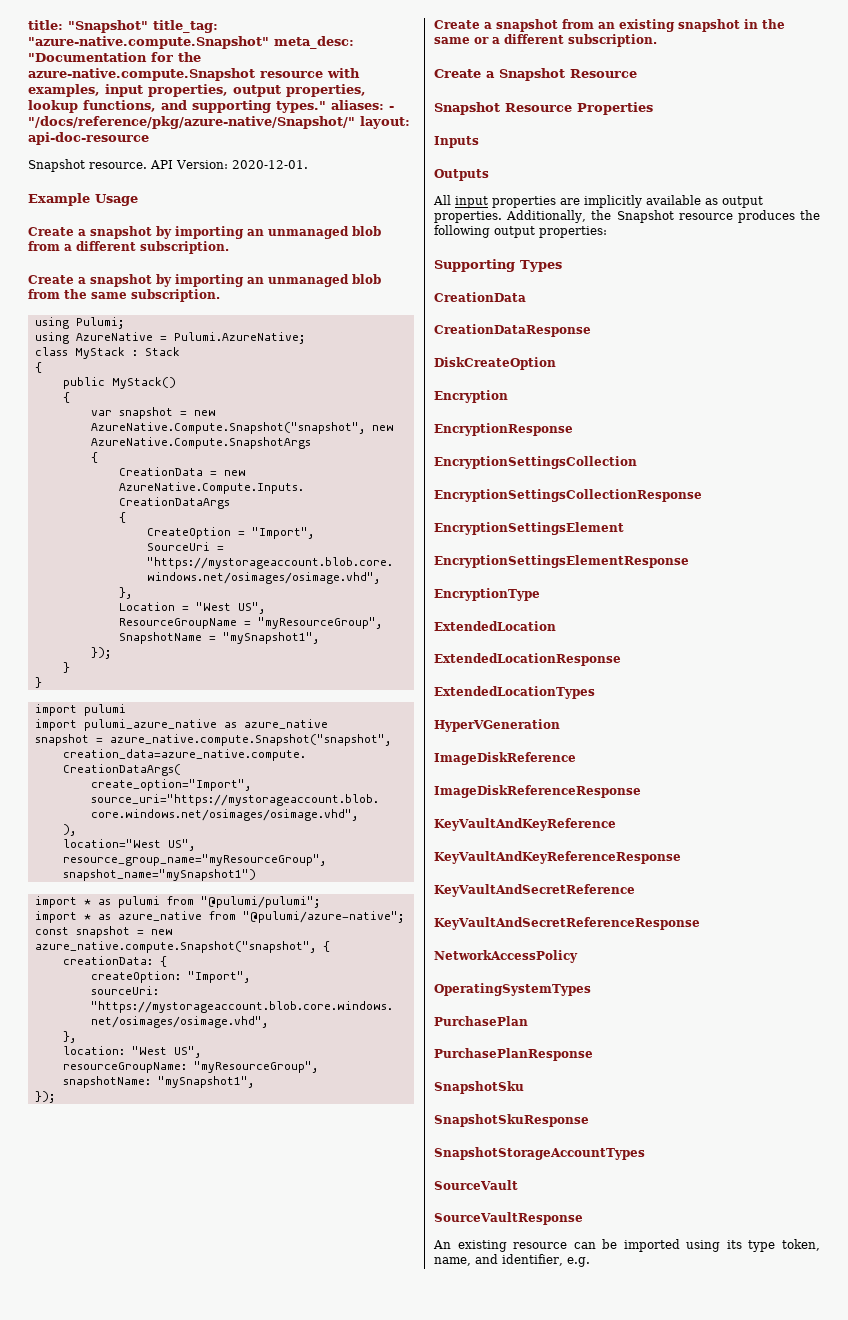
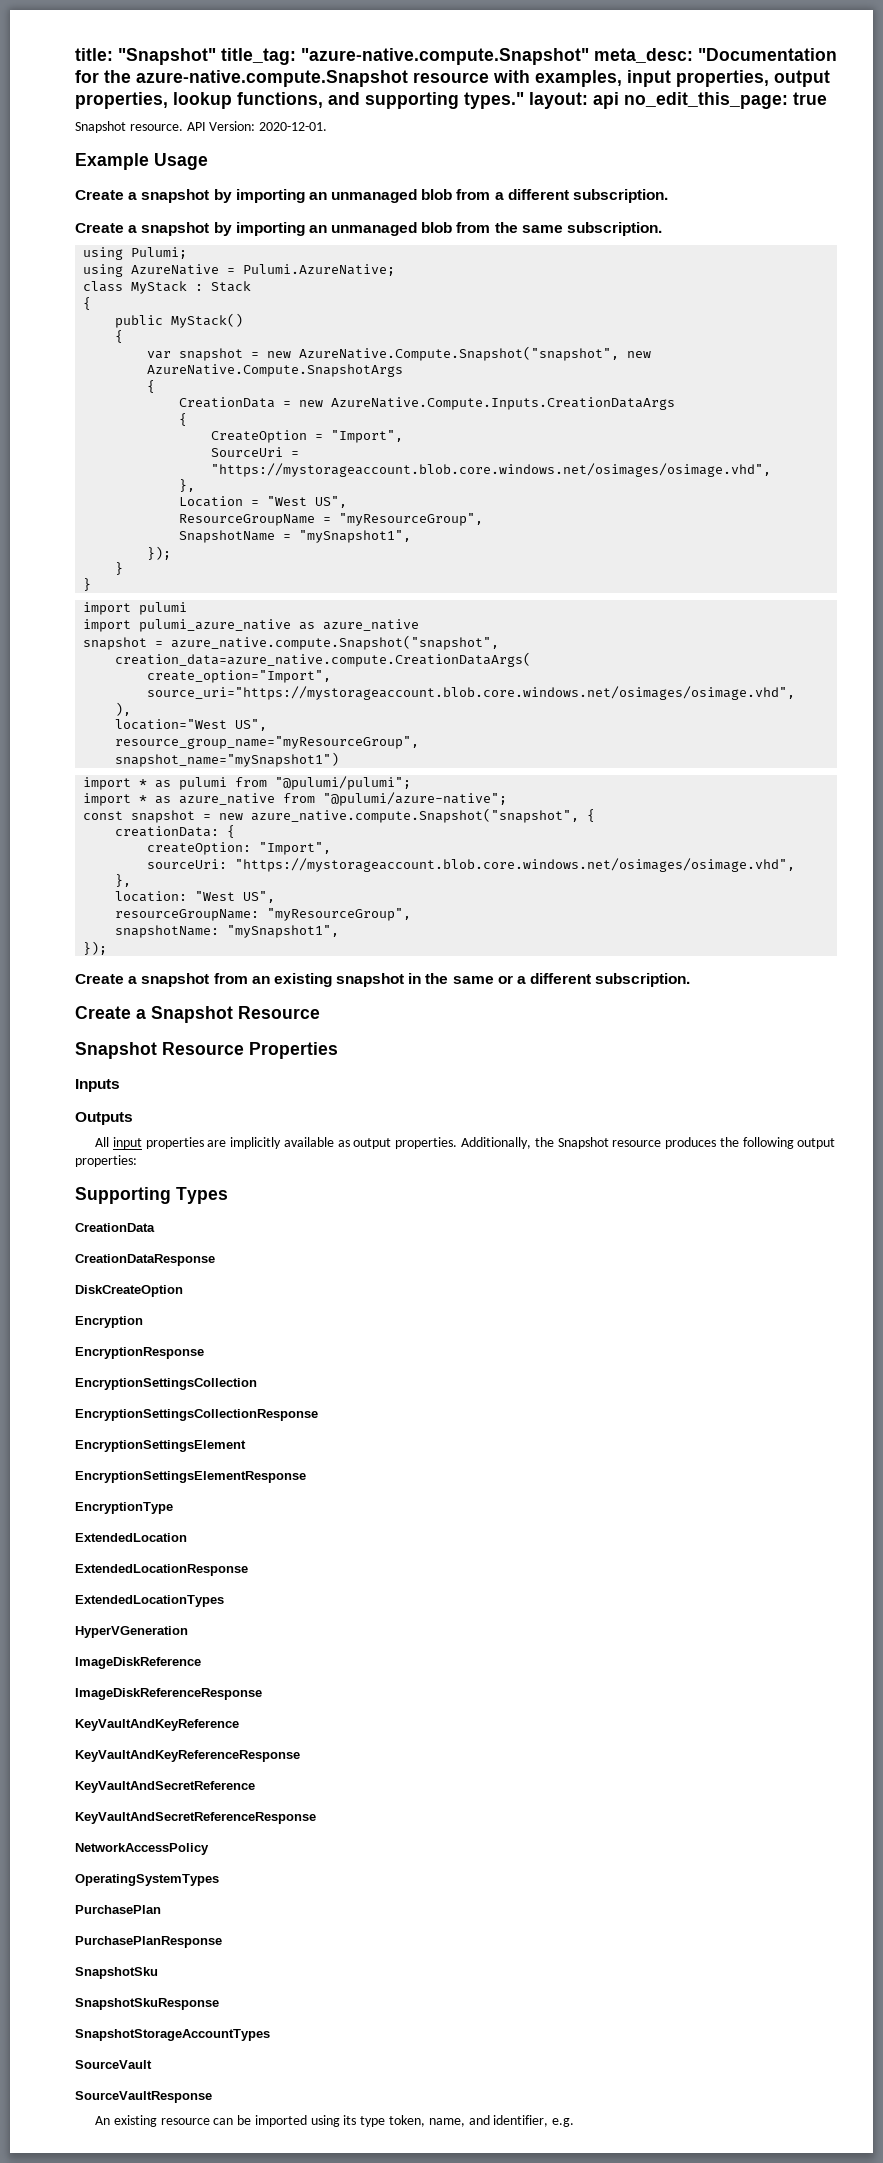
[331,100,394,110] [28,116,410,129] [28,132,149,145] aliases: - "/docs/reference/pkg/azure-native/Snapshot/" layout: api-doc-resource -> [529,92,827,109] layout: api no_edit_this_page: true

